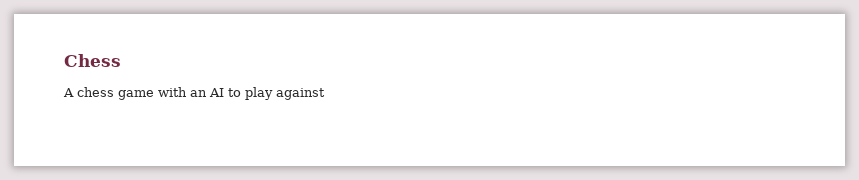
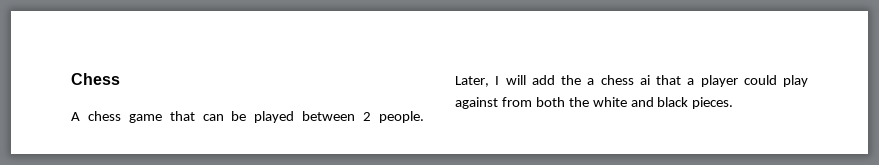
[158,87,325,100] with an AI to play against -> [169,111,424,123] [455,75,808,87] [455,97,734,109] that can be played between 2 people. Later, I will add the a chess ai that a player could play against from both the white and black pieces.

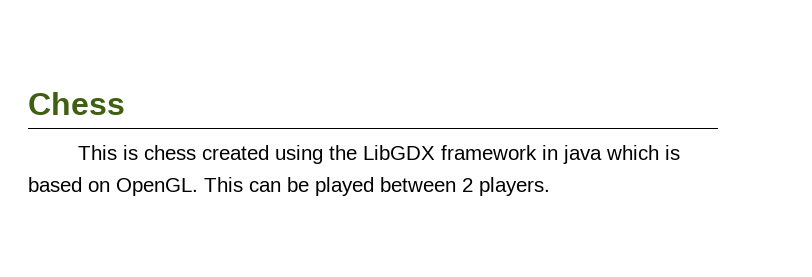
[71,111,195,123] A chess game that -> [78,145,681,164] [28,177,243,196] This is chess created using the LibGDX framework in java which is based on OpenGL. This
[379,111,424,123] [455,75,808,87] [455,97,734,109] people. Later, I will add the a chess ai that a player could play against from both the white and black pieces. -> [479,177,550,196] players.

